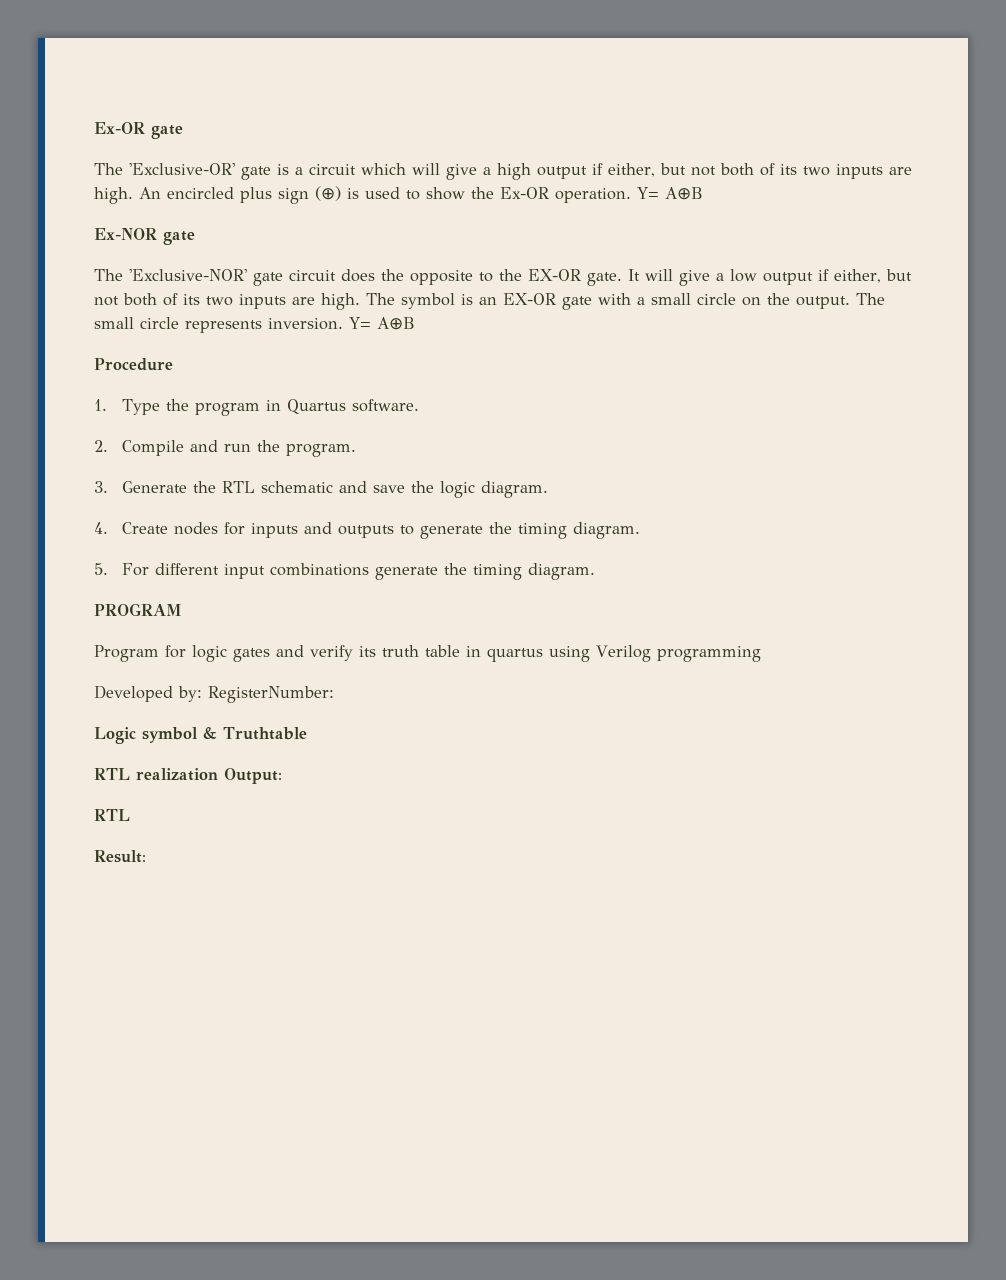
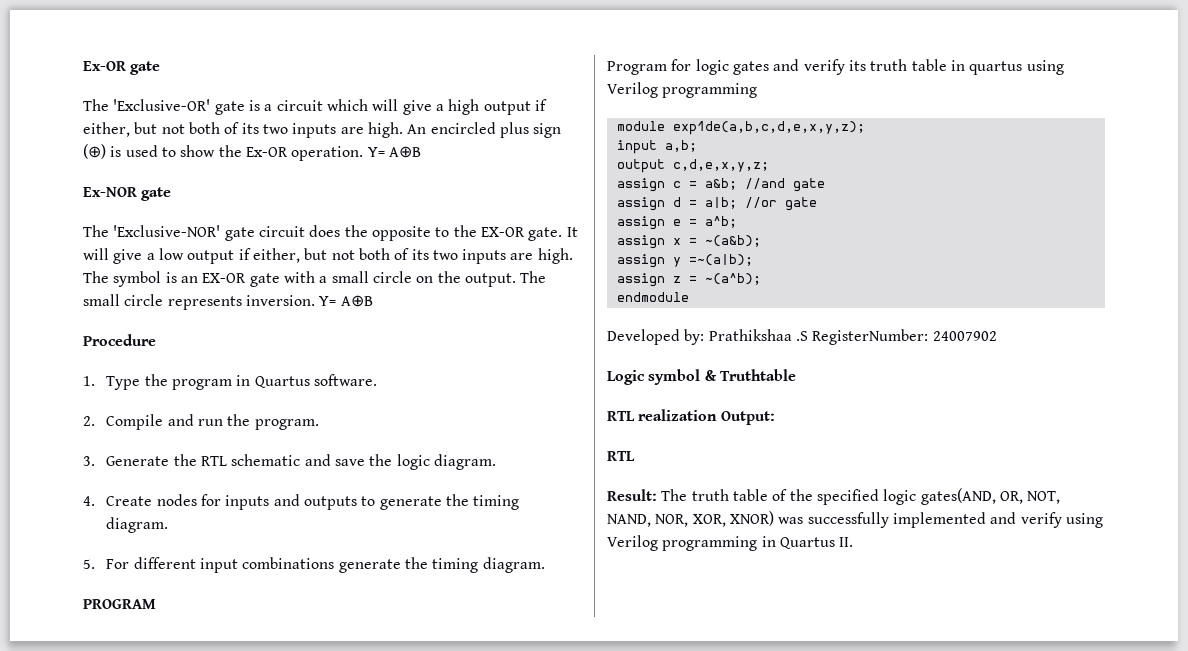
(761, 654) none -> [616,121,865,135] [616,140,697,154] [616,159,769,173] [616,178,825,192] [616,197,817,211] [616,216,737,230] [616,235,761,249] [616,254,753,268] [616,273,761,287] [616,292,689,302] // module exp1de(a,b,c,d,e,x,y,z); // input a,b; // output c,d,e,x,y,z; // assign c = a&b; //and gate // assign d = a|b; //or gate // assign e = a^b; // assign x = ~(a&b); // assign y =~(a|b); // assign z = ~(a^b); // endmodule
(202, 694) none -> [708,329,808,341] Prathikshaa .S
(334, 694) none -> [932,331,997,341] 24007902
(146, 856) none -> [661,488,1061,505] [607,511,1103,528] [607,535,854,551] The truth table of the specified logic gates(AND, OR, NOT, NAND, NOR, XOR, XNOR) was successfully implemented and verify using Verilog programming in Quartus II.

